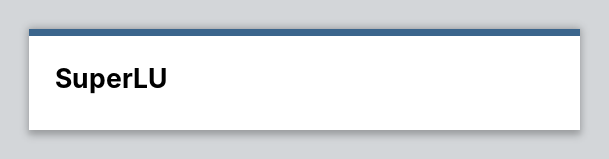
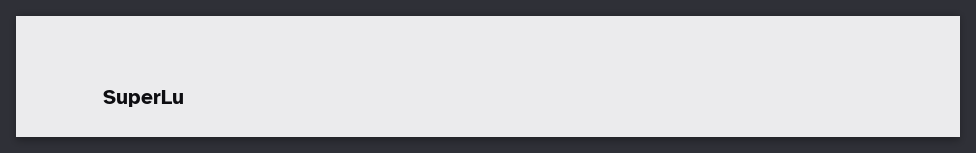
[55,68,167,94] SuperLU -> [103,90,184,107] SuperLu

